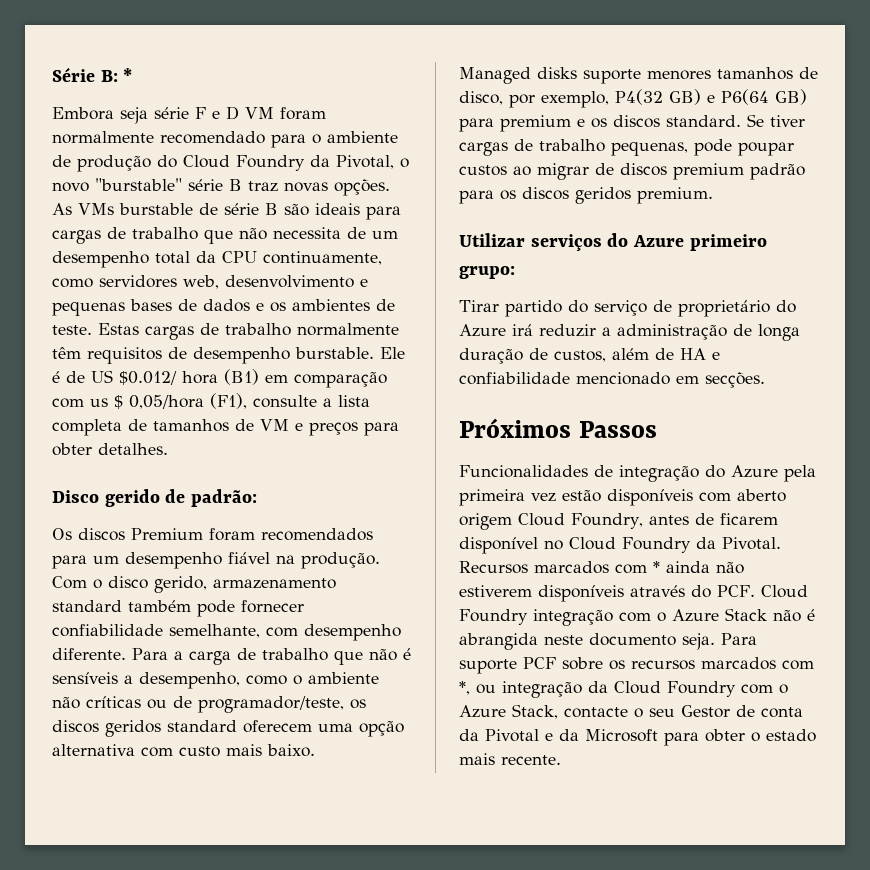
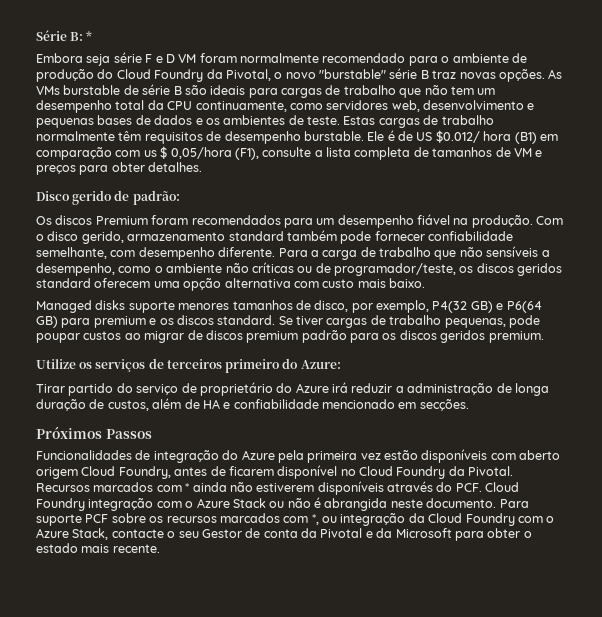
[273,227,366,239] necessita de -> [450,86,474,95] tem
[403,648,411,660] é -> (483, 252) none
[459,233,767,251] [459,266,515,279] Utilizar serviços do Azure primeiro grupo: -> [36,358,341,373] Utilize os serviços de terceiros primeiro do Azure:
(767, 614) none -> [269,501,285,508] ou
[589,633,715,650] documento seja. -> [426,498,497,508] documento.

